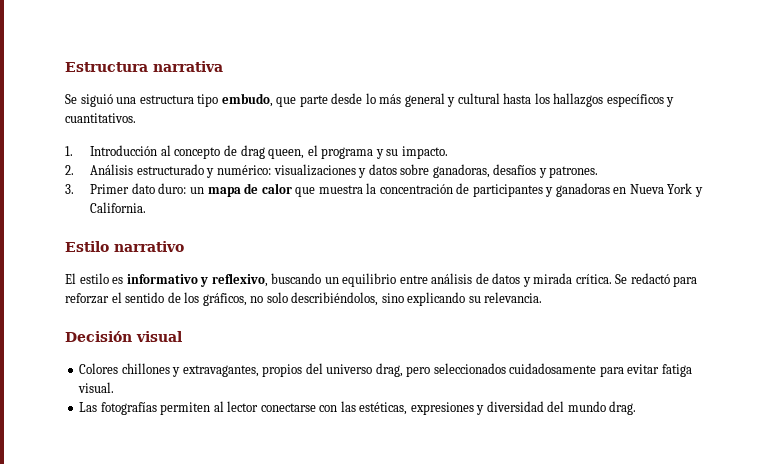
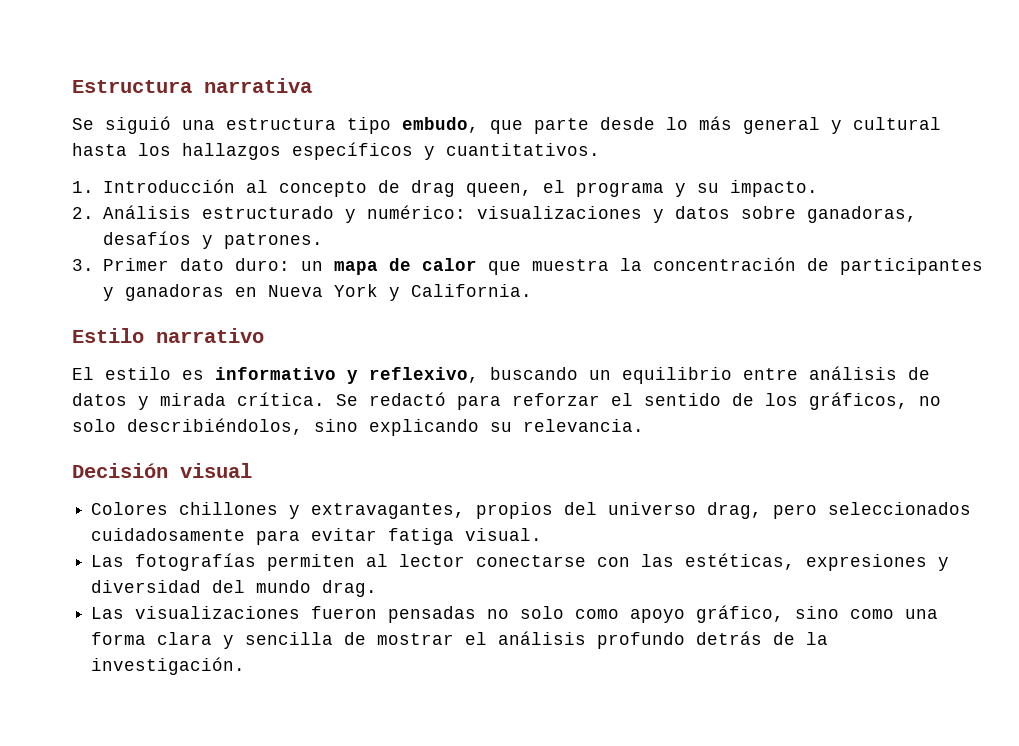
(637, 408) none -> [91,605,939,623] [91,631,829,649] [91,657,246,675] // Las visualizaciones fueron pensadas no solo como apoyo gráfico, sino como una forma clara y sencilla de mostrar el análisis profundo detrás de la investigación.

